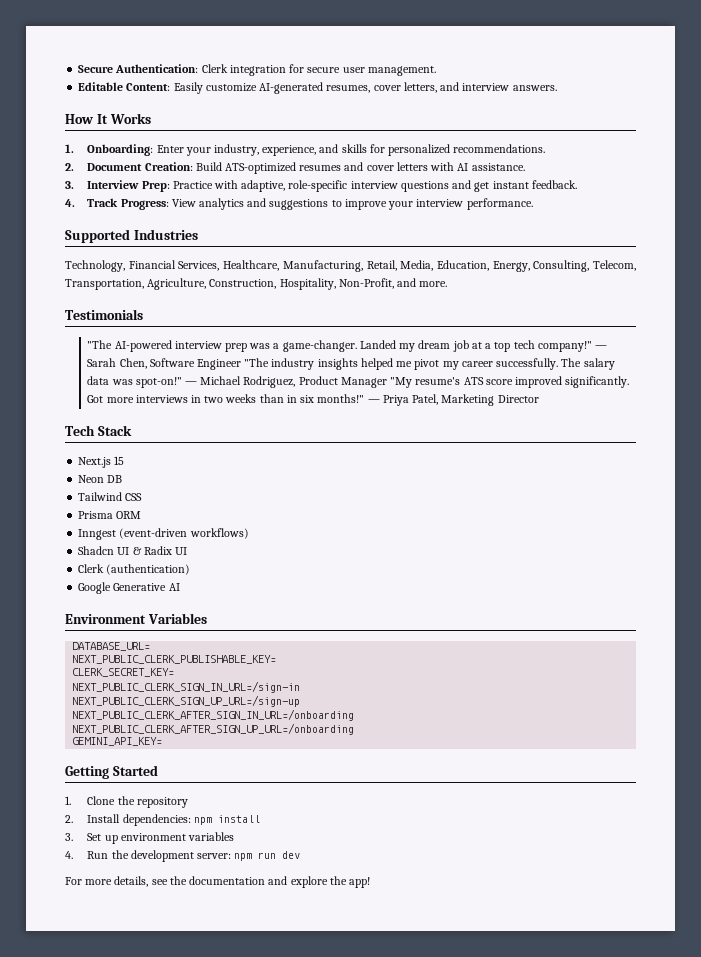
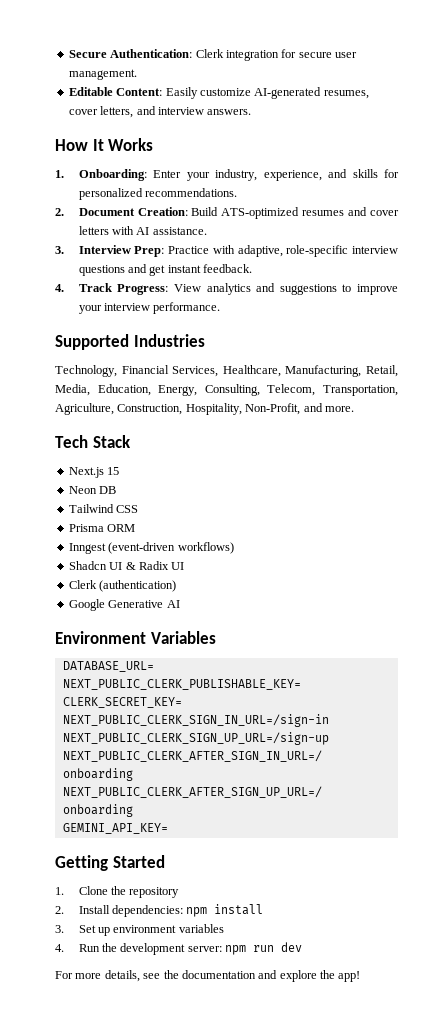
[65,309,143,320] [87,340,608,352] [87,358,615,370] [87,376,630,388] [87,394,539,406] // Testimonials // "The AI-powered interview prep was a game-changer. Landed my dream job at a top tech company!" — Sarah Chen, Software Engineer "The industry insights helped me pivot my career successfully. The salary data was spot-on!" — Michael Rodriguez, Product Manager "My resume's ATS score improved significantly. Got more interviews in two weeks than in six months!" — Priya Patel, Marketing Director -> (354, 409) none

